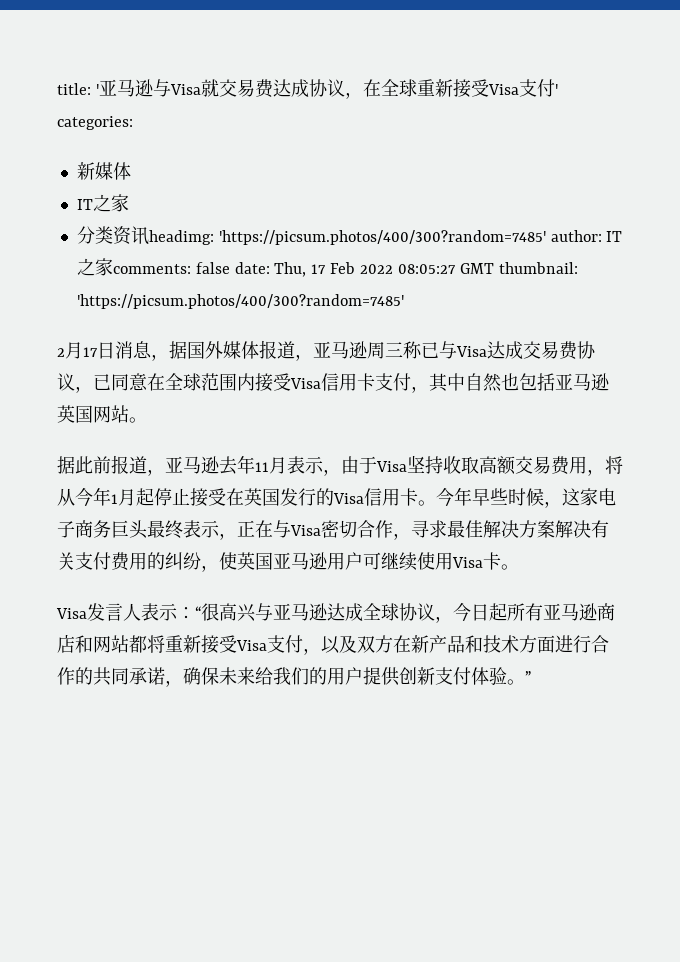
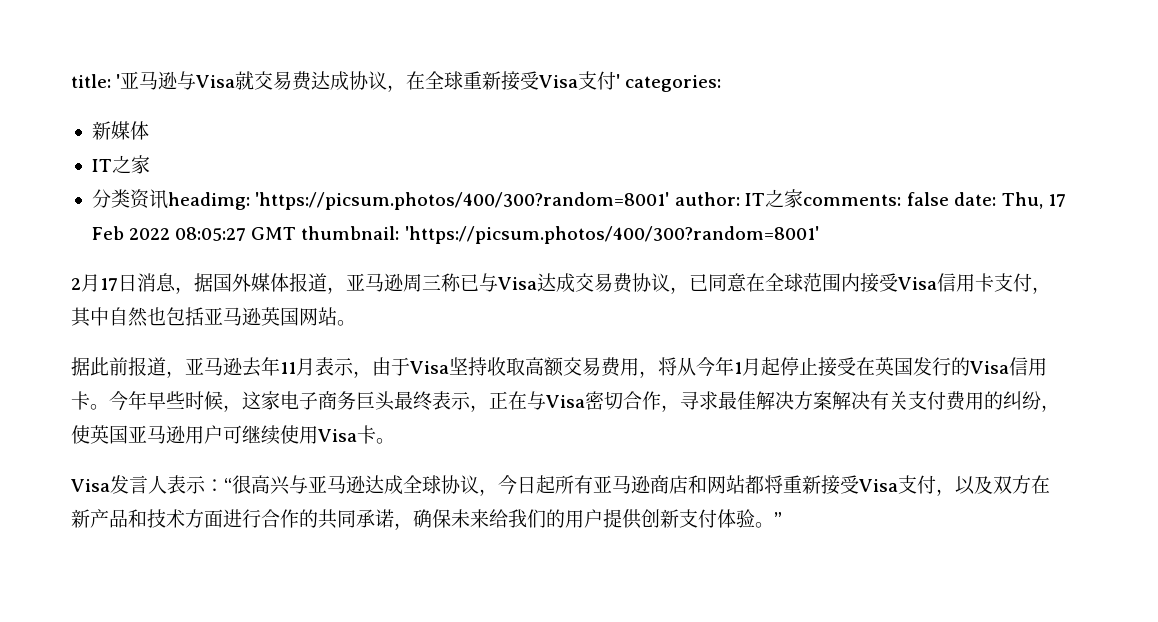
[218,230,546,245] 'https://picsum.photos/400/300?random=7485' -> [255,192,670,210] 'https://picsum.photos/400/300?random=8001'
[76,294,404,309] 'https://picsum.photos/400/300?random=7485' -> [404,226,819,244] 'https://picsum.photos/400/300?random=8001'

